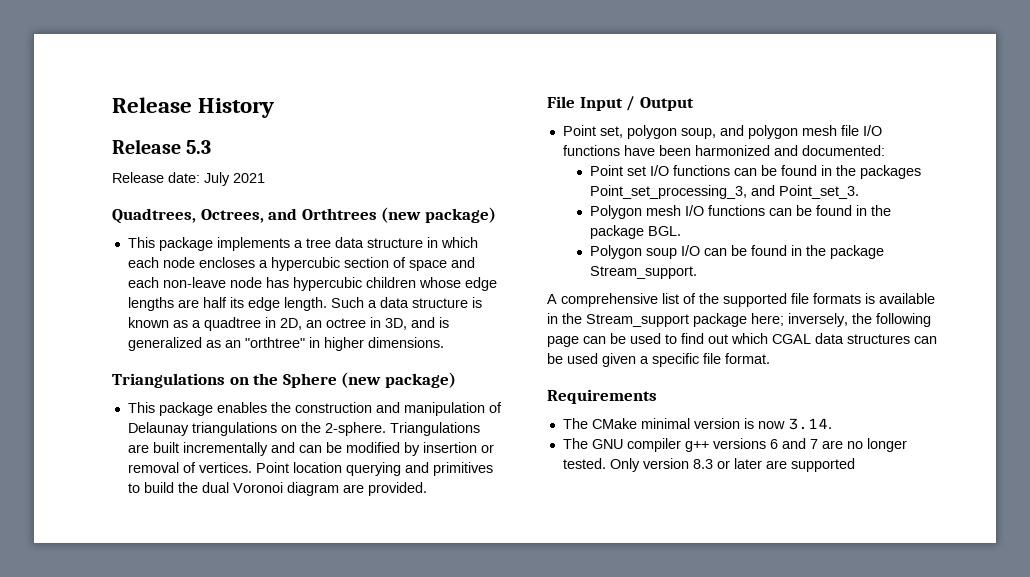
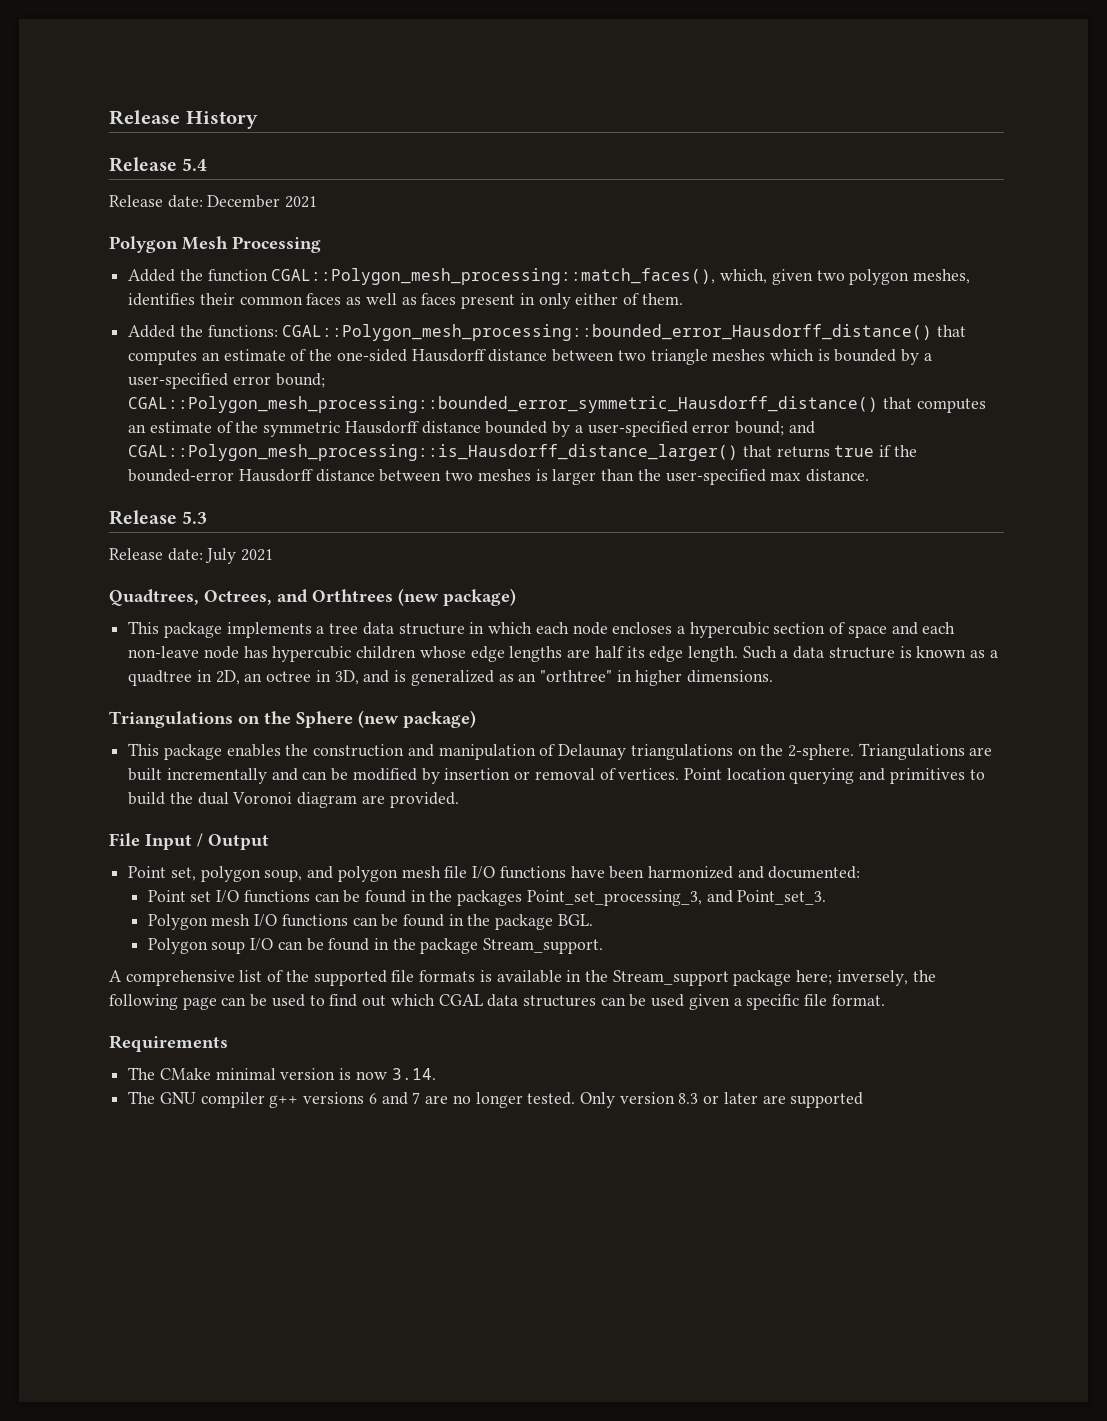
(275, 108) none -> [109,157,208,172] [109,195,318,208] [109,236,321,253] [128,268,971,285] [128,293,683,309] [128,324,967,341] [128,349,932,365] [128,373,325,389] [128,396,986,413] [128,421,815,437] [128,444,917,461] [128,469,869,485] // Release 5.4 // Release date: December 2021 // Polygon Mesh Processing // Added the function CGAL::Polygon_mesh_processing::match_faces(), which, given two polygon meshes, identifies their common faces as well as faces present in only either of them. // Added the functions: CGAL::Polygon_mesh_processing::bounded_error_Hausdorff_distance() that computes an estimate of the one-sided Hausdorff distance between two triangle meshes which is bounded by a user-specified error bound; CGAL::Polygon_mesh_processing::bounded_error_symmetric_Hausdorff_distance() that computes an estimate of the symmetric Hausdorff distance bounded by a user-specified error bound; and CGAL::Polygon_mesh_processing::is_Hausdorff_distance_larger() that returns true if the bounded-error Hausdorff distance between two meshes is larger than the user-specified max distance.

